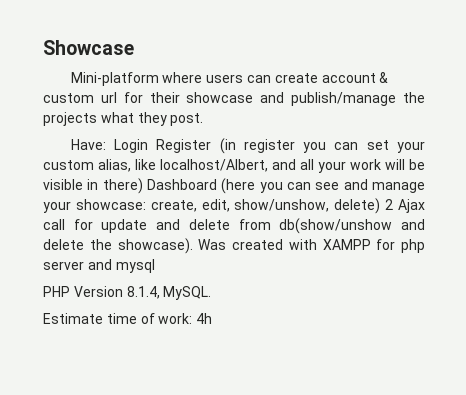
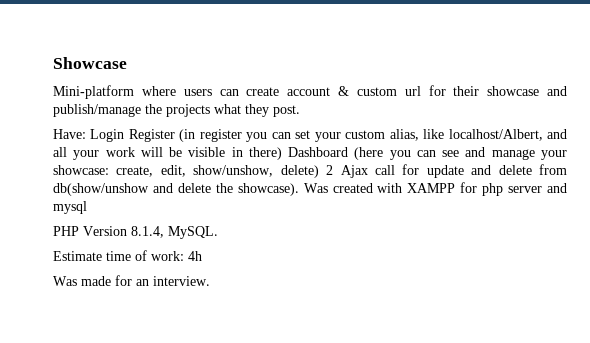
(213, 318) none -> [53,275,210,286] // Was made for an interview.

